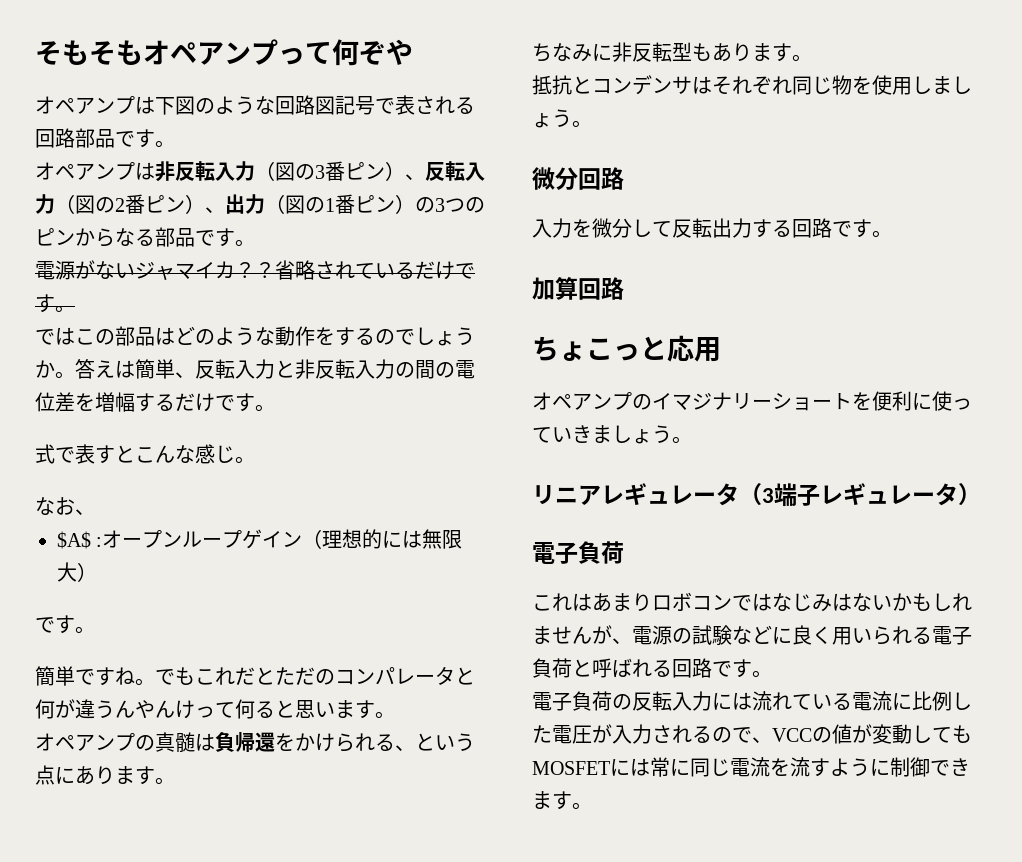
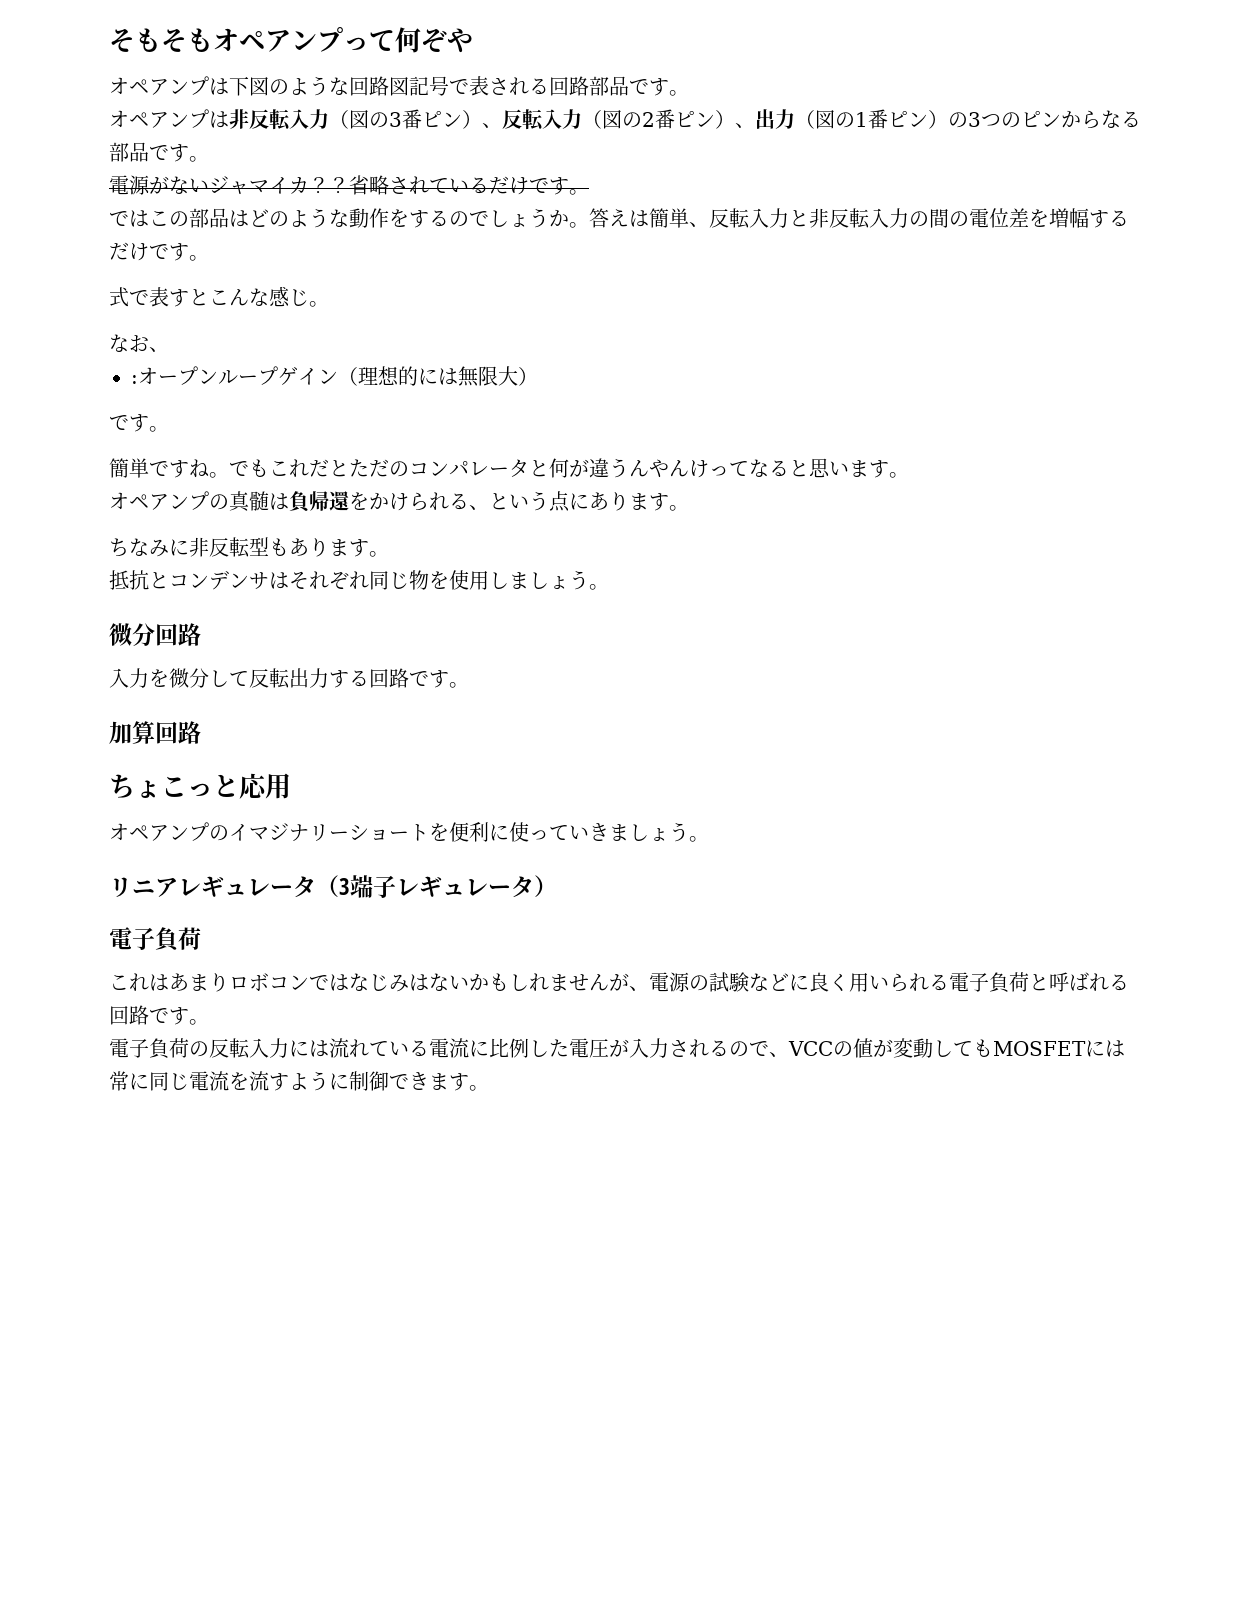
[57,531,91,549] $A$ -> (169, 349) none
[235,699,255,719] 何 -> [749,459,769,477] な

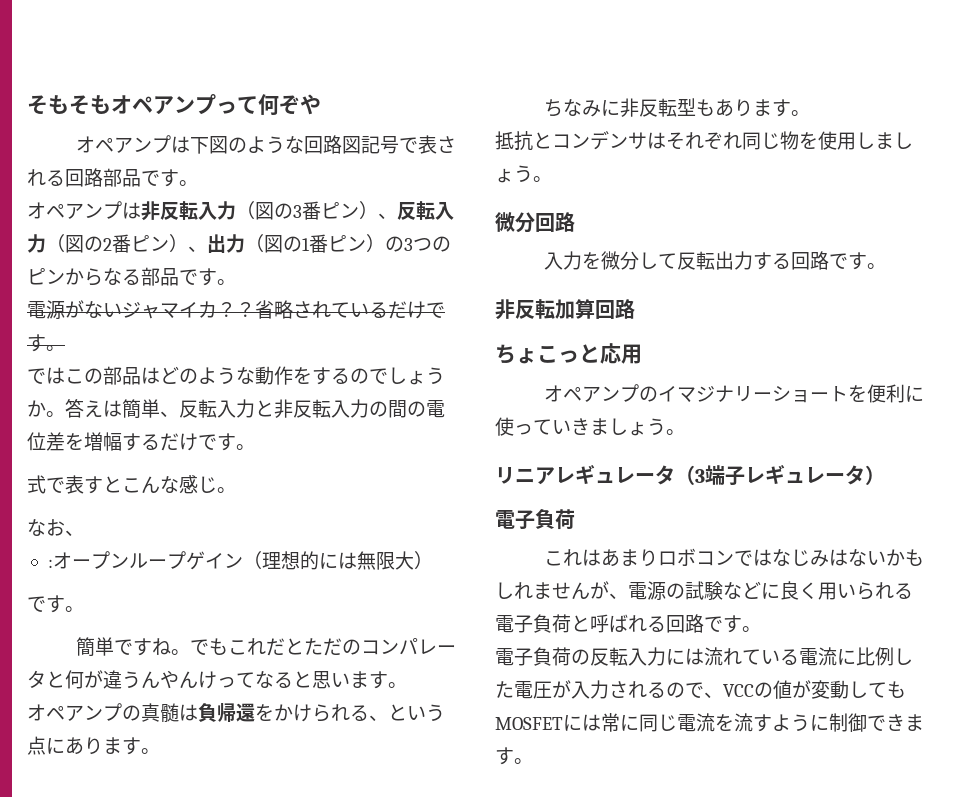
(469, 685) none -> [495,299,555,320] 非反転

